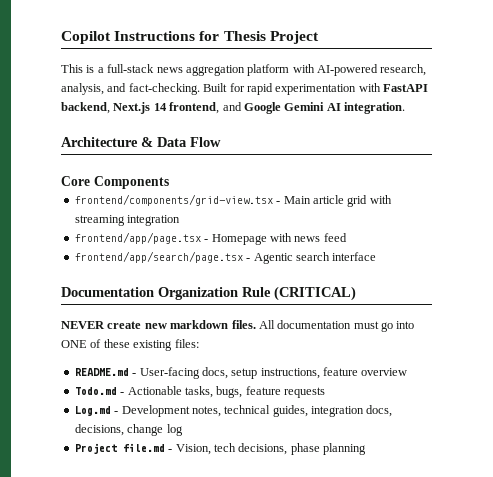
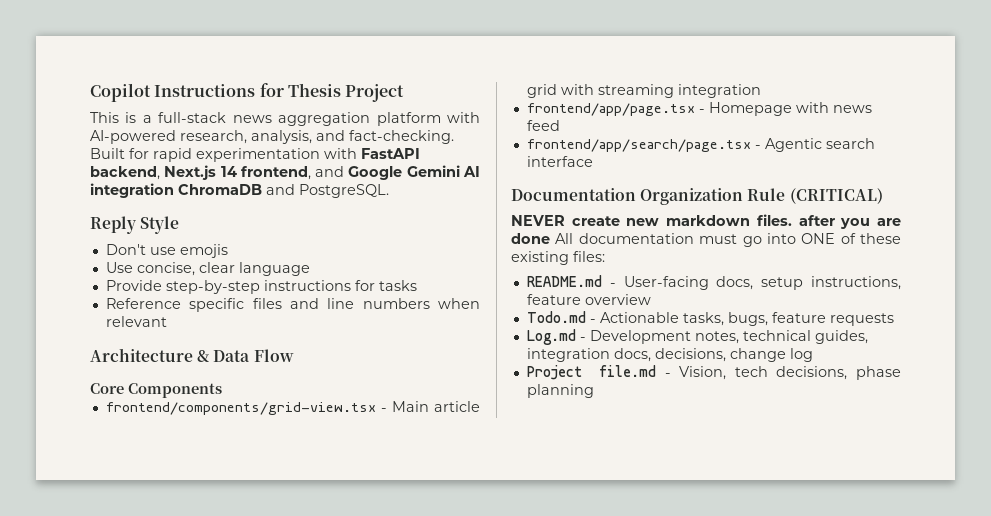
[344,102,405,114] integration. -> [90,183,389,198] [90,216,180,234] [105,244,228,258] [105,262,310,276] [105,280,417,294] [105,298,481,312] [105,316,167,327] integration ChromaDB and PostgreSQL. // Reply Style // Don't use emojis // Use concise, clear language // Provide step-by-step instructions for tasks // Reference specific files and line numbers when relevant
(256, 324) none -> [798,215,901,229] [511,233,550,244] after you are done

